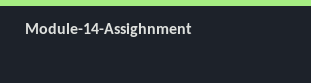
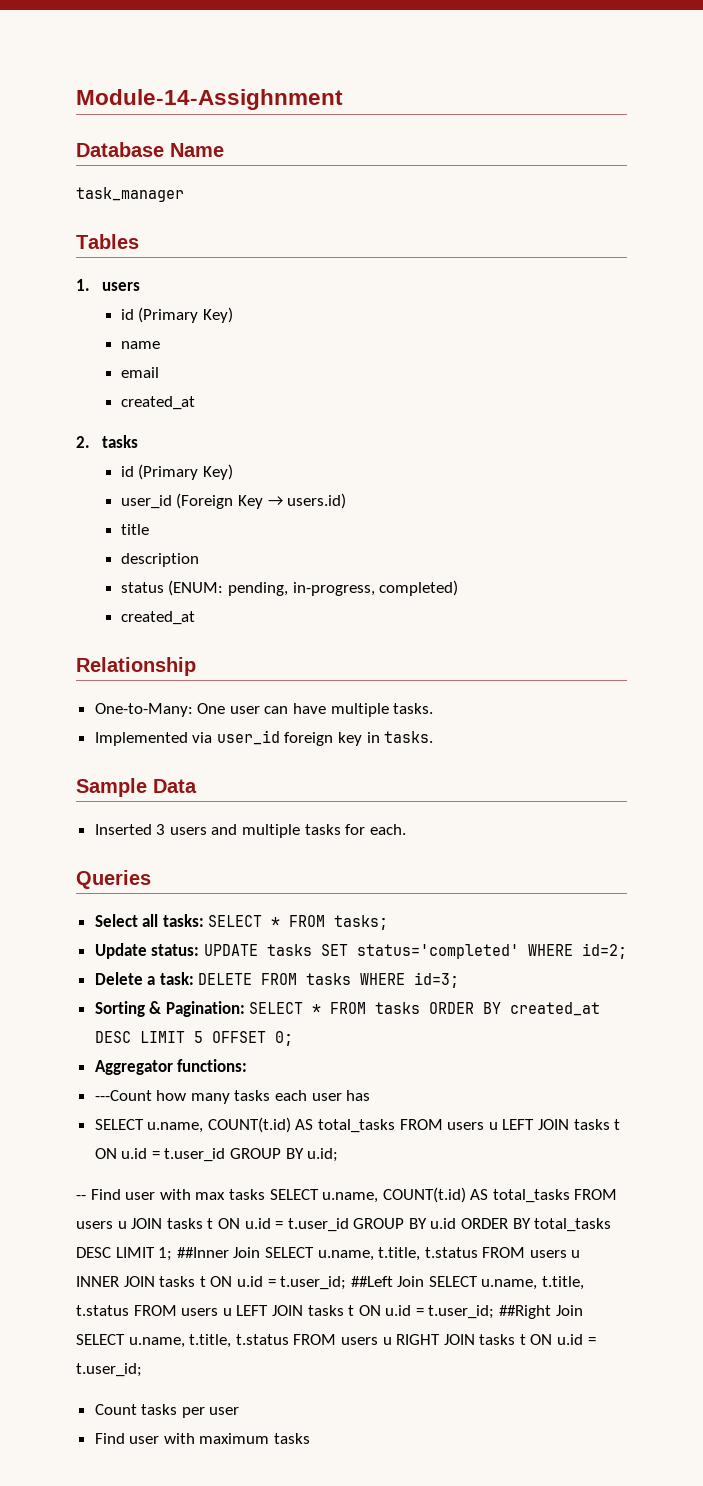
(192, 30) none -> [76,142,224,157] [76,187,184,202] [76,234,139,249] [76,279,141,291] [120,307,234,323] [120,341,160,349] [120,367,159,378] [120,396,195,410] [76,435,139,448] [120,464,234,480] [120,493,347,509] [120,524,149,535] [120,553,199,567] [120,580,459,596] [120,611,195,625] [76,657,196,676] [94,703,434,717] [94,730,434,746] [76,778,197,797] [94,824,406,838] [76,870,151,889] [94,914,389,930] [94,943,627,959] [94,972,460,988] [94,1001,601,1017] [94,1031,293,1046] [94,1059,248,1075] [94,1090,371,1104] [94,1117,621,1133] [94,1148,339,1162] [76,1187,618,1203] [76,1218,612,1232] [76,1247,581,1261] [76,1276,585,1290] [76,1305,583,1319] [76,1334,596,1348] [76,1363,142,1377] [94,1404,240,1418] [94,1433,311,1444] // Database Name // task_manager // Tables // 1. users // id (Primary Key) // name // email // created_at // 2. tasks // id (Primary Key) // user_id (Foreign Key → users.id) // title // description // status (ENUM: pending, in-progress, completed) // created_at // Relationship // One-to-Many: One user can have multiple tasks. // Implemented via user_id foreign key in tasks. // Sample Data // Inserted 3 users and multiple tasks for each. // Queries // Select all tasks: SELECT * FROM tasks; // Update status: UPDATE tasks SET status='completed' WHERE id=2; // Delete a task: DELETE FROM tasks WHERE id=3; // Sorting & Pagination: SELECT * FROM tasks ORDER BY created_at DESC LIMIT 5 OFFSET 0; // Aggregator functions: // ---Count how many tasks each user has // SELECT u.name, COUNT(t.id) AS total_tasks FROM users u LEFT JOIN tasks t ON u.id = t.user_id GROUP BY u.id; // -- Find user with max tasks SELECT u.name, COUNT(t.id) AS total_tasks FROM users u JOIN tasks t ON u.id = t.user_id GROUP BY u.id ORDER BY total_tasks DESC LIMIT 1; ##Inner Join SELECT u.name, t.title, t.status FROM users u INNER JOIN tasks t ON u.id = t.user_id; ##Left Join SELECT u.name, t.title, t.status FROM users u LEFT JOIN tasks t ON u.id = t.user_id; ##Right Join SELECT u.name, t.title, t.status FROM users u RIGHT JOIN tasks t ON u.id = t.user_id; // Count tasks per user // Find user with maximum tasks

